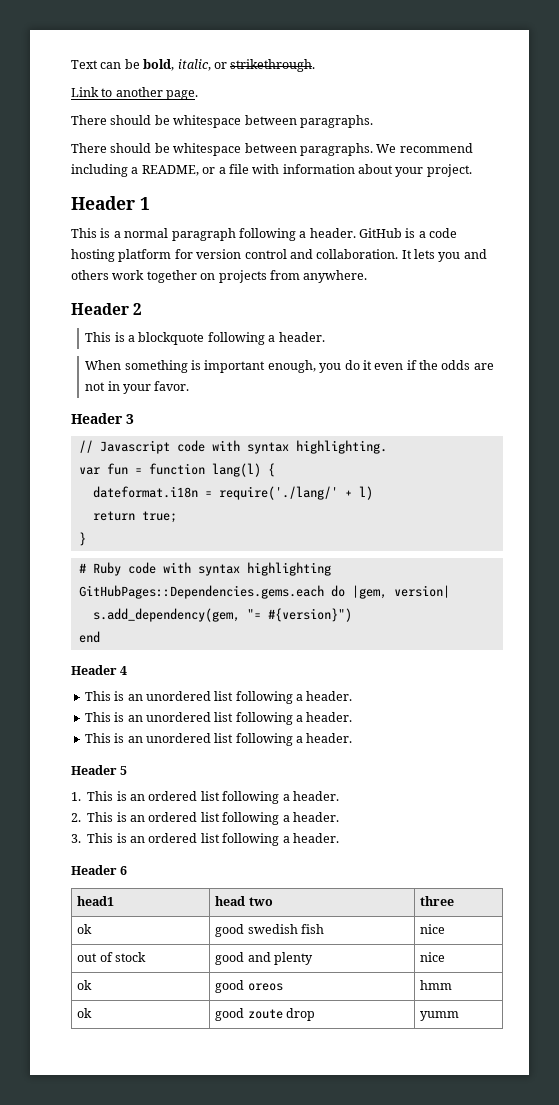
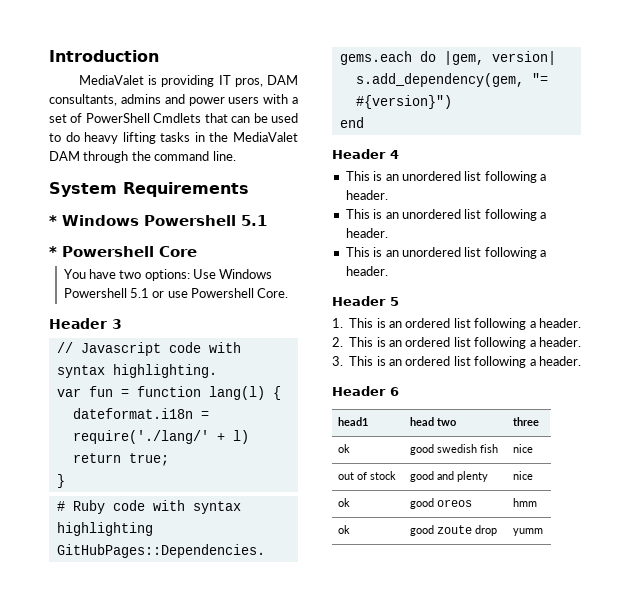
[71,59,316,72] [71,87,199,100] [71,115,373,128] [71,143,473,156] [71,164,472,177] [71,196,150,210] [71,228,458,241] [71,249,487,262] [71,270,368,283] [71,303,143,315] [85,332,325,345] [85,360,494,373] [85,381,190,394] Text can be bold, italic, or strikethrough. // Link to another page. // There should be whitespace between paragraphs. // There should be whitespace between paragraphs. We recommend including a README, or a file with information about your project. // Header 1 // This is a normal paragraph following a header. GitHub is a code hosting platform for version control and collaboration. It lets you and others work together on projects from anywhere. // Header 2 // This is a blockquote following a header. // When something is important enough, you do it even if the odds are not in your favor. -> [49,50,159,62] [78,75,298,87] [49,94,298,106] [49,113,298,123] [49,132,298,144] [49,151,236,163] [49,182,249,197] [49,215,267,226] [49,246,197,257] [63,269,273,281] [63,288,289,298] Introduction // MediaValet is providing IT pros, DAM consultants, admins and power users with a set of PowerShell Cmdlets that can be used to do heavy lifting tasks in the MediaValet DAM through the command line. // System Requirements // * Windows Powershell 5.1 // * Powershell Core // You have two options: Use Windows Powershell 5.1 or use Powershell Core.

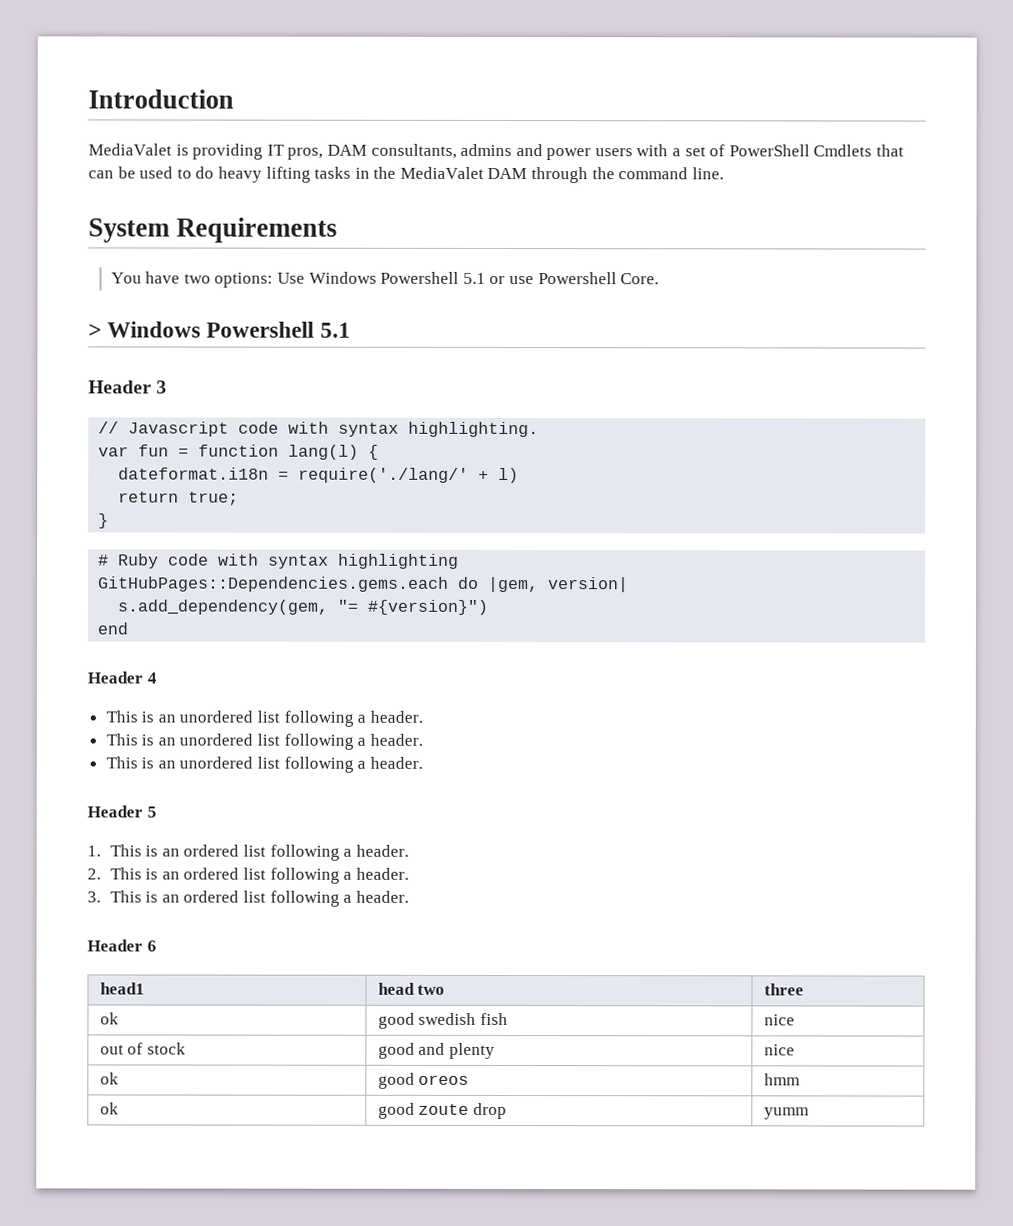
[49,215,267,226] [49,246,197,257] // * Windows Powershell 5.1 // * Powershell Core -> (338, 230) none
(289, 293) none -> [88,321,351,338] // > Windows Powershell 5.1

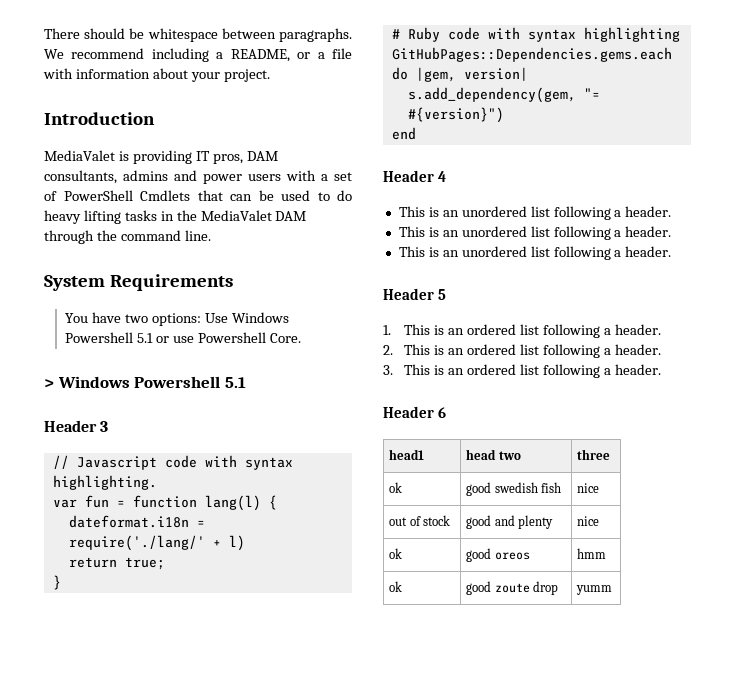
(88, 99) none -> [44,28,352,42] [44,48,353,62] [43,68,270,82] There should be whitespace between paragraphs. We recommend including a README, or a file with information about your project. //

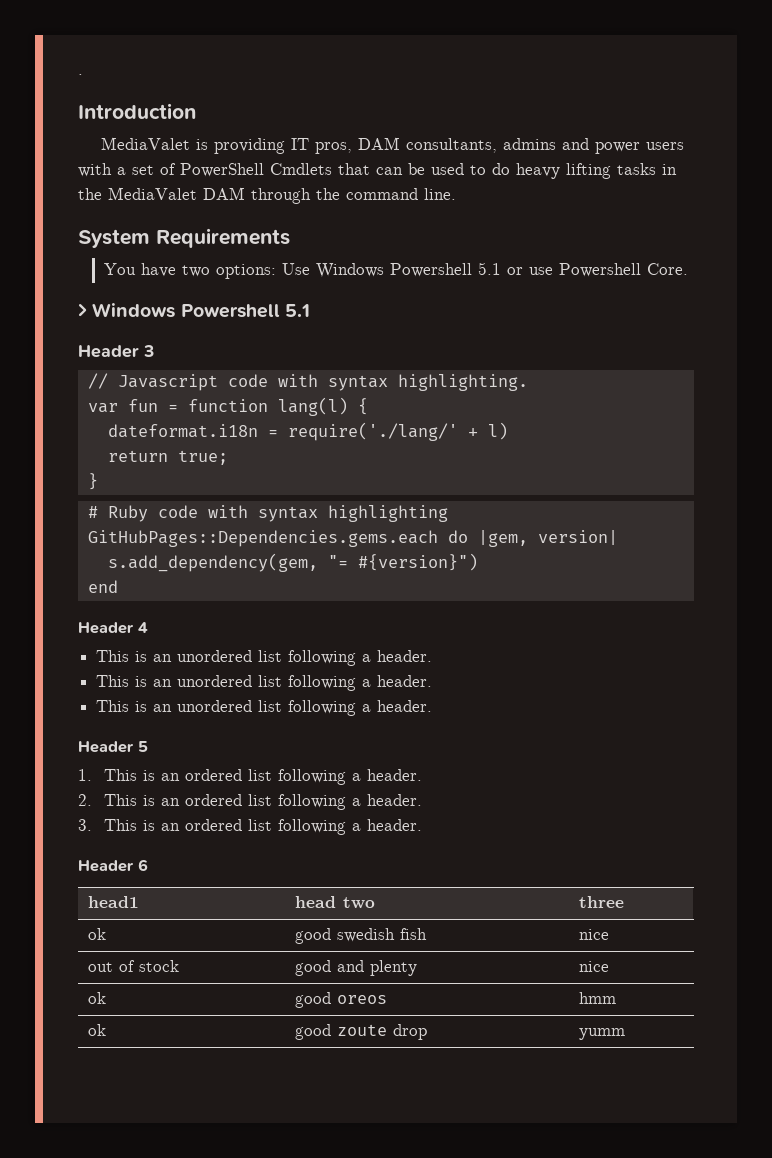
[44,28,352,42] [44,48,353,62] [43,68,270,82] There should be whitespace between paragraphs. We recommend including a README, or a file with information about your project. -> [78,74,83,75] .

